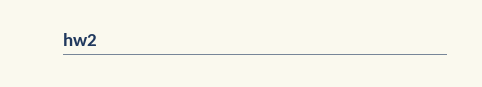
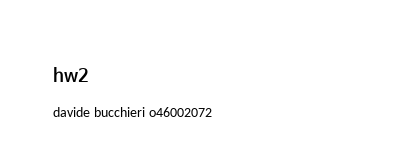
(97, 39) none -> [53,107,212,117] // davide bucchieri o46002072

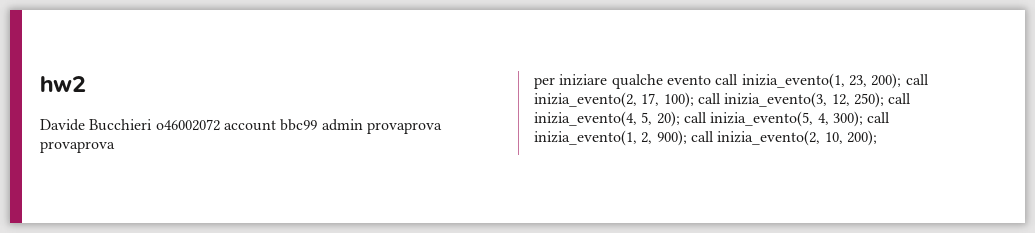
[53,107,212,117] davide bucchieri o46002072 -> [40,119,442,134] [40,141,115,153] [534,73,929,89] [534,92,912,108] [534,111,891,127] [534,130,877,146] Davide Bucchieri o46002072 account bbc99 admin provaprova provaprova // per iniziare qualche evento call inizia_evento(1, 23, 200); call inizia_evento(2, 17, 100); call inizia_evento(3, 12, 250); call inizia_evento(4, 5, 20); call inizia_evento(5, 4, 300); call inizia_evento(1, 2, 900); call inizia_evento(2, 10, 200);

